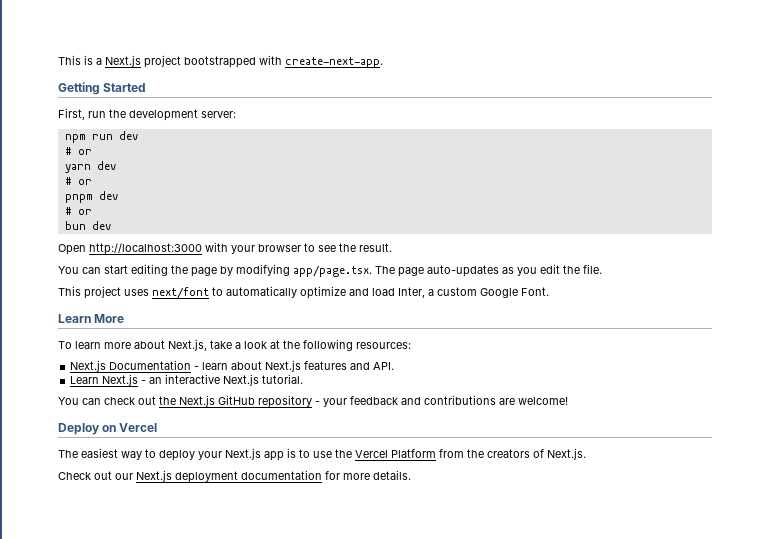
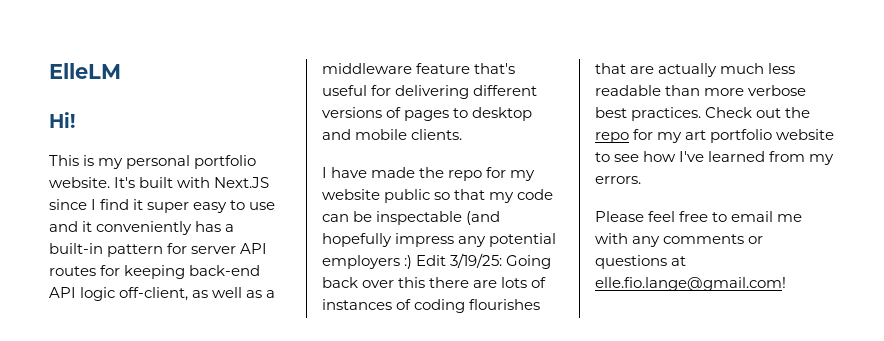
[58,55,383,68] [58,82,147,95] [58,108,236,121] [64,131,138,143] [64,147,92,155] [64,161,116,173] [64,177,92,185] [64,191,118,203] [64,207,92,215] [64,221,111,230] [58,242,392,255] [58,264,602,277] [58,286,549,299] [58,314,125,323] [58,339,411,351] [70,360,395,372] [70,374,304,386] [58,395,568,408] [58,423,158,435] [58,448,586,461] [58,470,411,483] This is a Next.js project bootstrapped with create-next-app. // Getting Started // First, run the development server: // npm run dev // # or // yarn dev // # or // pnpm dev // # or // bun dev // Open http://localhost:3000 with your browser to see the result. // You can start editing the page by modifying app/page.tsx. The page auto-updates as you edit the file. // This project uses next/font to automatically optimize and load Inter, a custom Google Font. // Learn More // To learn more about Next.js, take a look at the following resources: // Next.js Documentation - learn about Next.js features and API. // Learn Next.js - an interactive Next.js tutorial. // You can check out the Next.js GitHub repository - your feedback and contributions are welcome! // Deploy on Vercel // The easiest way to deploy your Next.js app is to use the Vercel Platform from the creators of Next.js. // Check out our Next.js deployment documentation for more details. -> [49,63,121,79] [49,112,75,128] [49,155,257,169] [49,177,270,188] [49,199,276,213] [49,221,235,235] [49,243,268,257] [49,265,261,279] [49,287,276,301] [322,63,516,74] [322,85,538,99] [322,107,533,121] [322,129,463,140] [322,167,536,181] [322,189,554,203] [322,211,501,225] [322,233,557,247] [322,253,552,269] [322,277,547,288] [322,299,541,313] [595,63,796,77] [595,85,807,96] [595,107,811,121] [595,129,835,143] [595,151,835,165] [595,176,641,184] [595,211,803,222] [595,233,764,247] [595,255,687,269] [595,277,786,291] ElleLM // Hi! // This is my personal portfolio website. It's built with Next.JS since I find it super easy to use and it conveniently has a built-in pattern for server API routes for keeping back-end API logic off-client, as well as a middleware feature that's useful for delivering different versions of pages to desktop and mobile clients. // I have made the repo for my website public so that my code can be inspectable (and hopefully impress any potential employers :) Edit 3/19/25: Going back over this there are lots of instances of coding flourishes that are actually much less readable than more verbose best practices. Check out the repo for my art portfolio website to see how I've learned from my errors. // Please feel free to email me with any comments or questions at elle.fio.lange@gmail.com!

